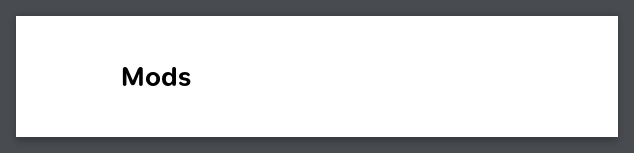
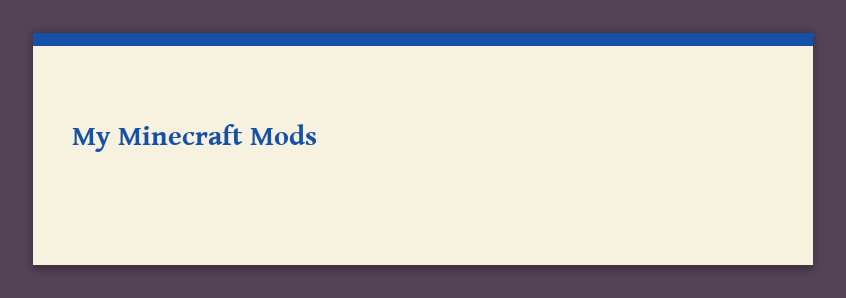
(121, 77) none -> [72,124,243,152] My Minecraft

